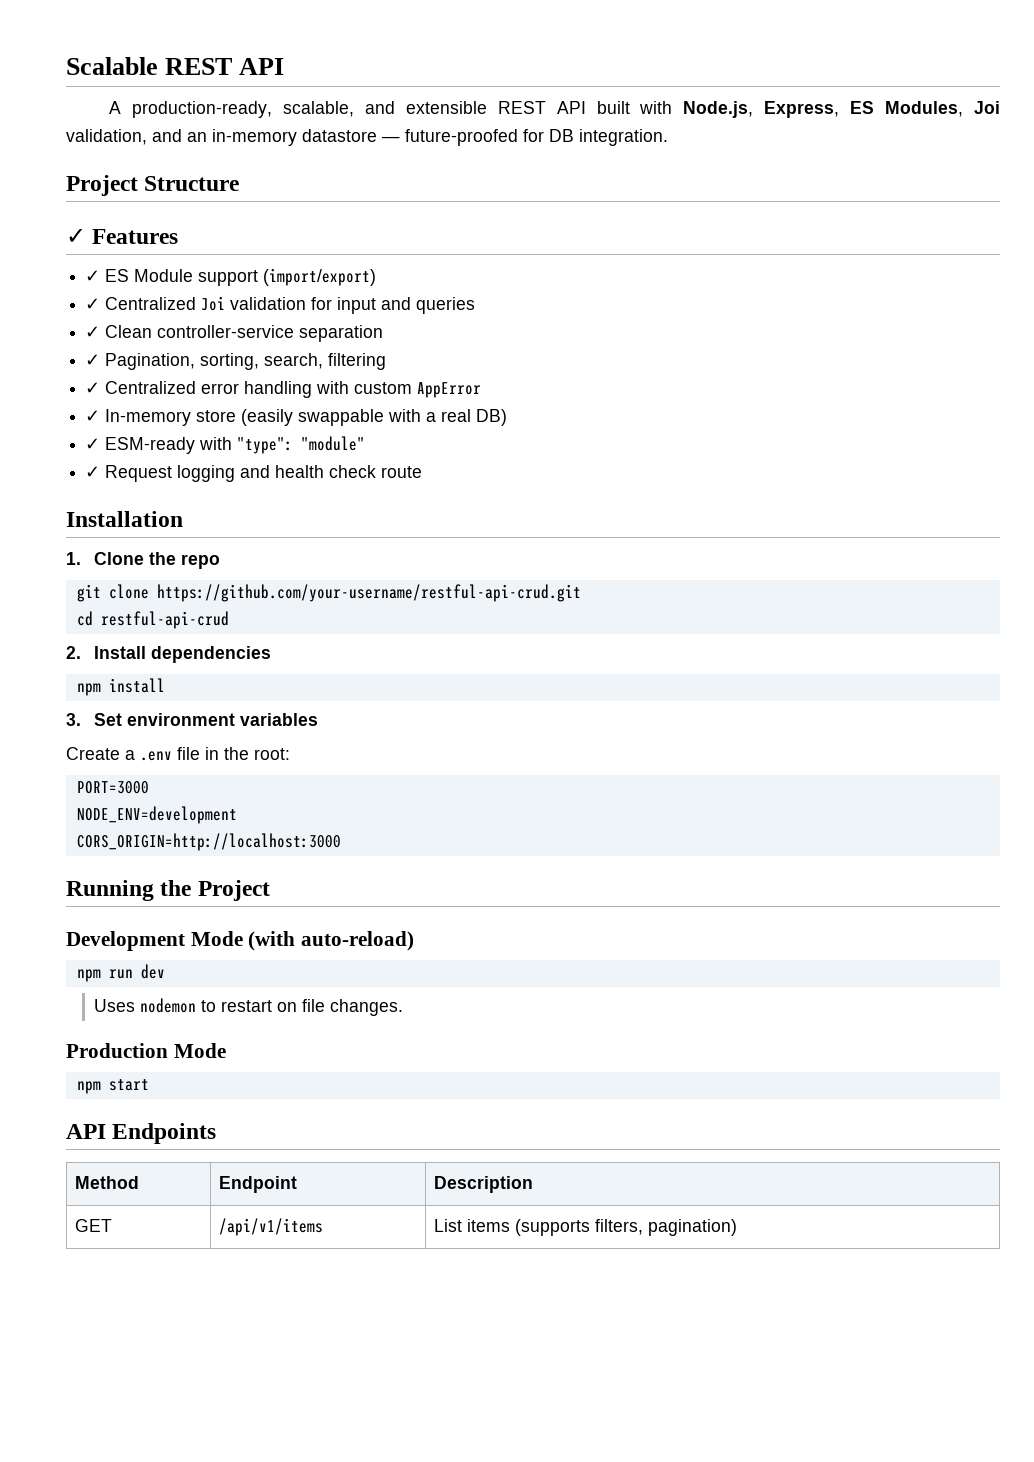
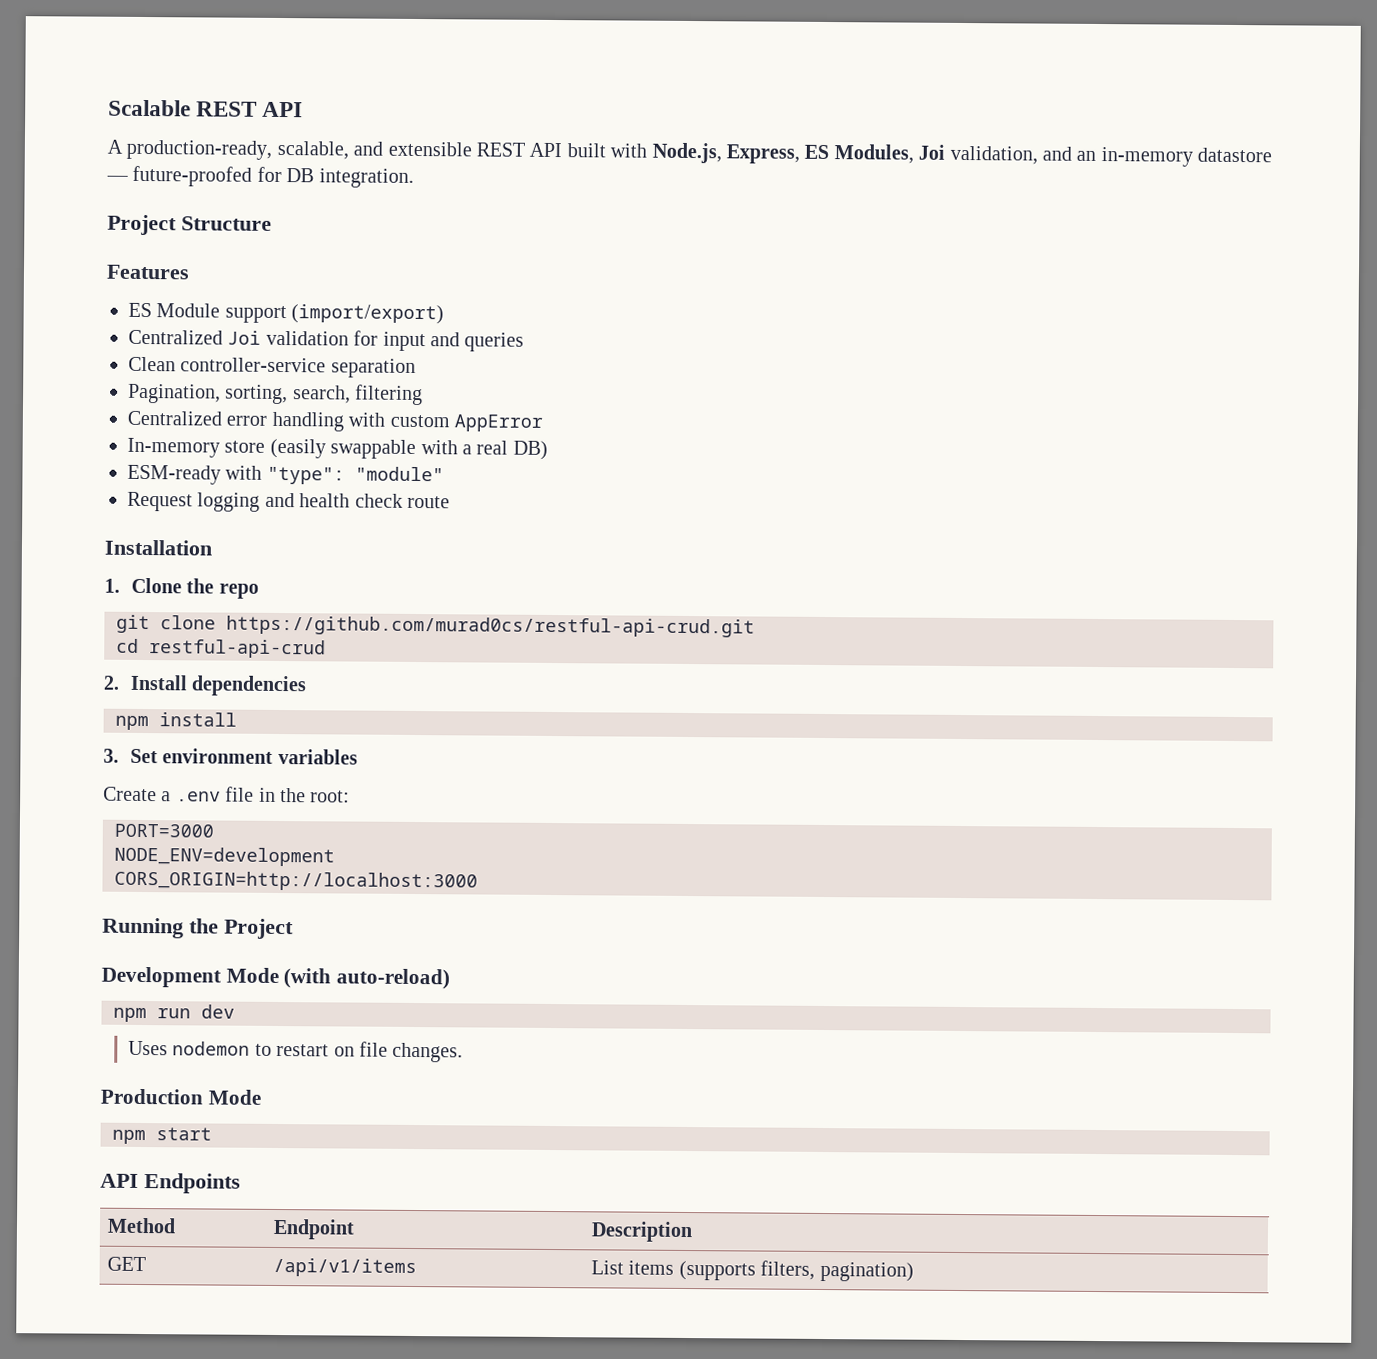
[66,228,86,244] ✓ -> (272, 223) none
[85,270,101,282] ✓ -> (190, 272) none
[85,298,101,310] ✓ -> (445, 314) none
[85,326,101,338] ✓ -> (525, 342) none
[85,354,101,366] ✓ -> (416, 368) none
[85,382,101,394] ✓ -> (424, 395) none
[85,410,101,422] ✓ -> (543, 423) none
[85,438,101,450] ✓ -> (548, 450) none
[85,466,101,478] ✓ -> (444, 474) none
[156,584,581,602] https://github.com/your-username/restful-api-crud.git -> [226,615,755,638] https://github.com/murad0cs/restful-api-crud.git

